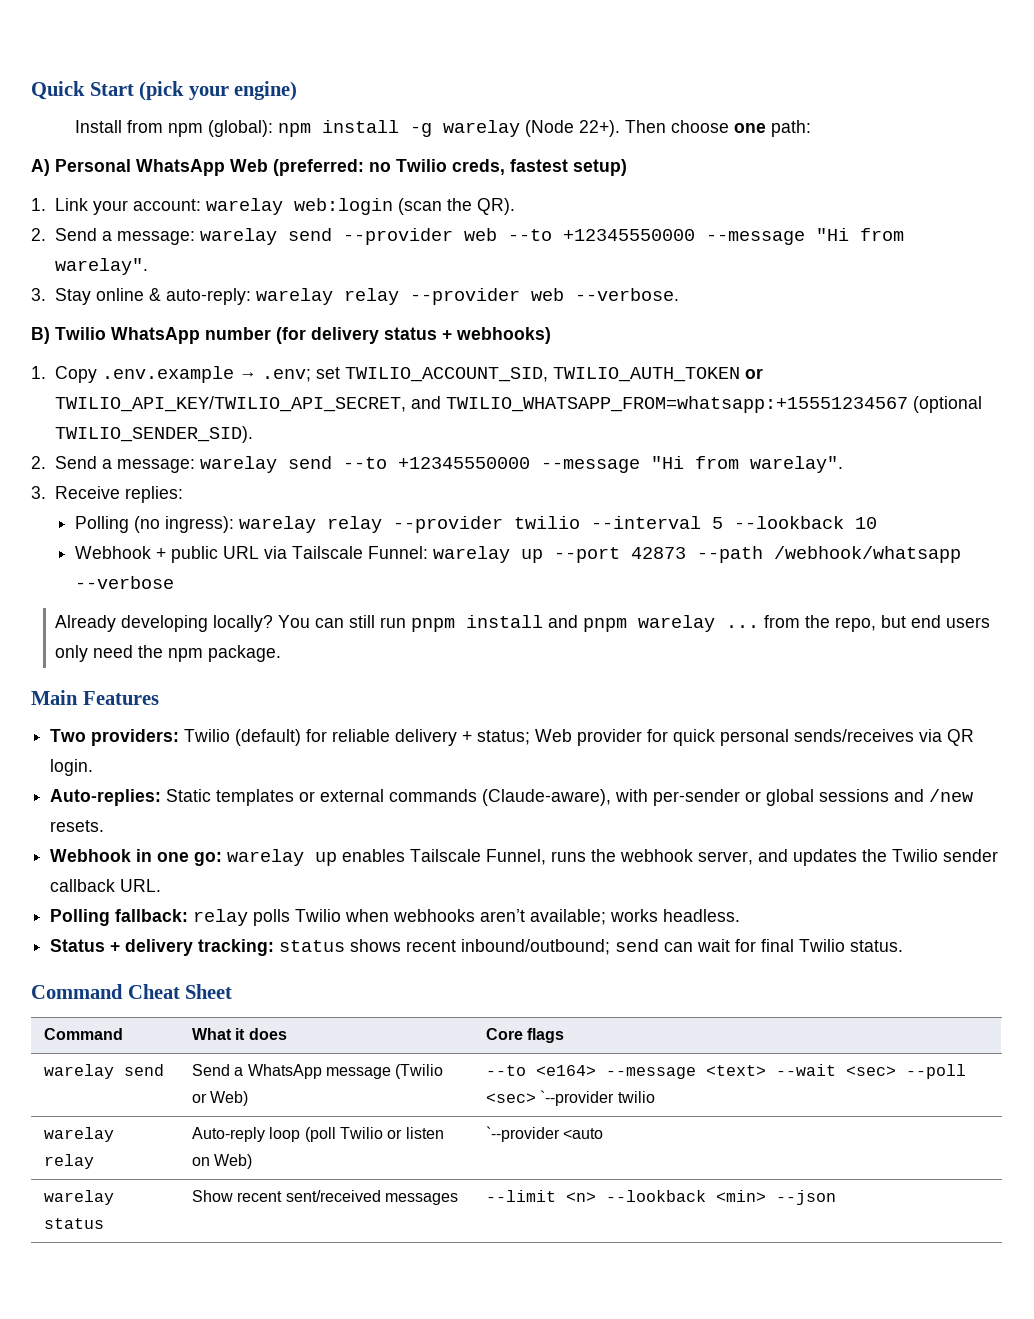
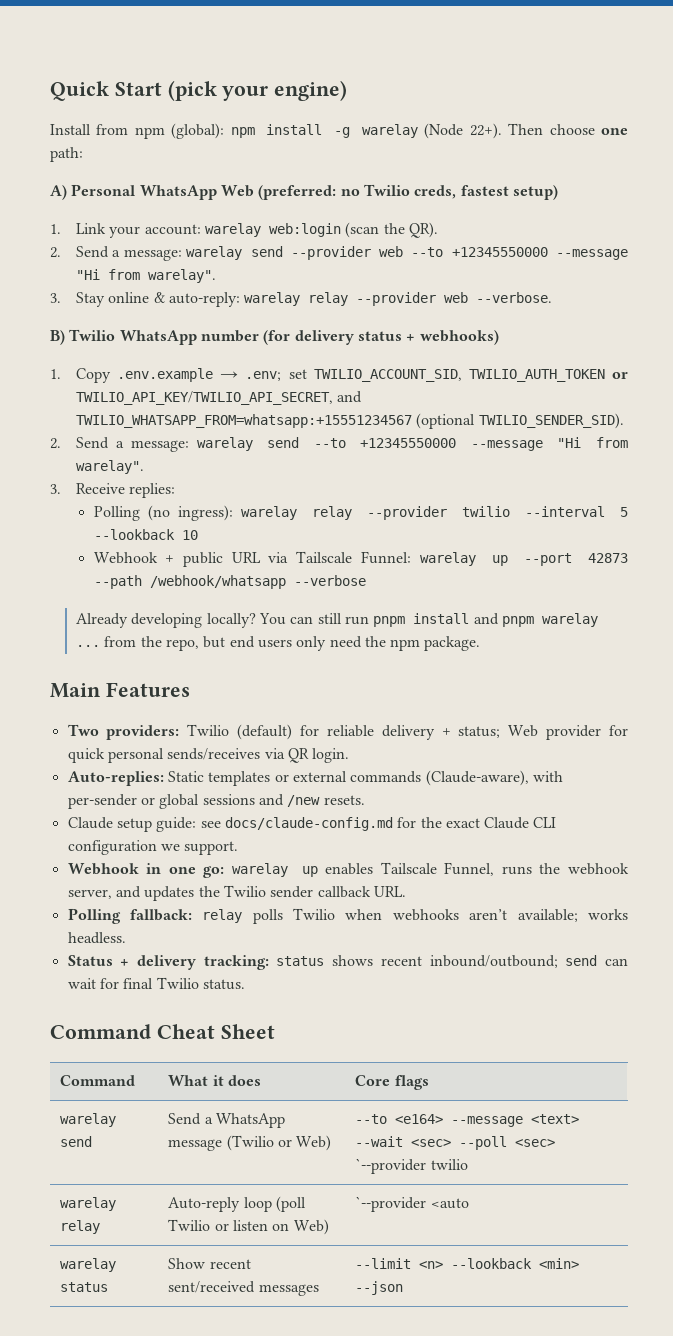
(105, 826) none -> [67,817,557,832] [67,840,239,855] // Claude setup guide: see docs/claude-config.md for the exact Claude CLI configuration we support.

